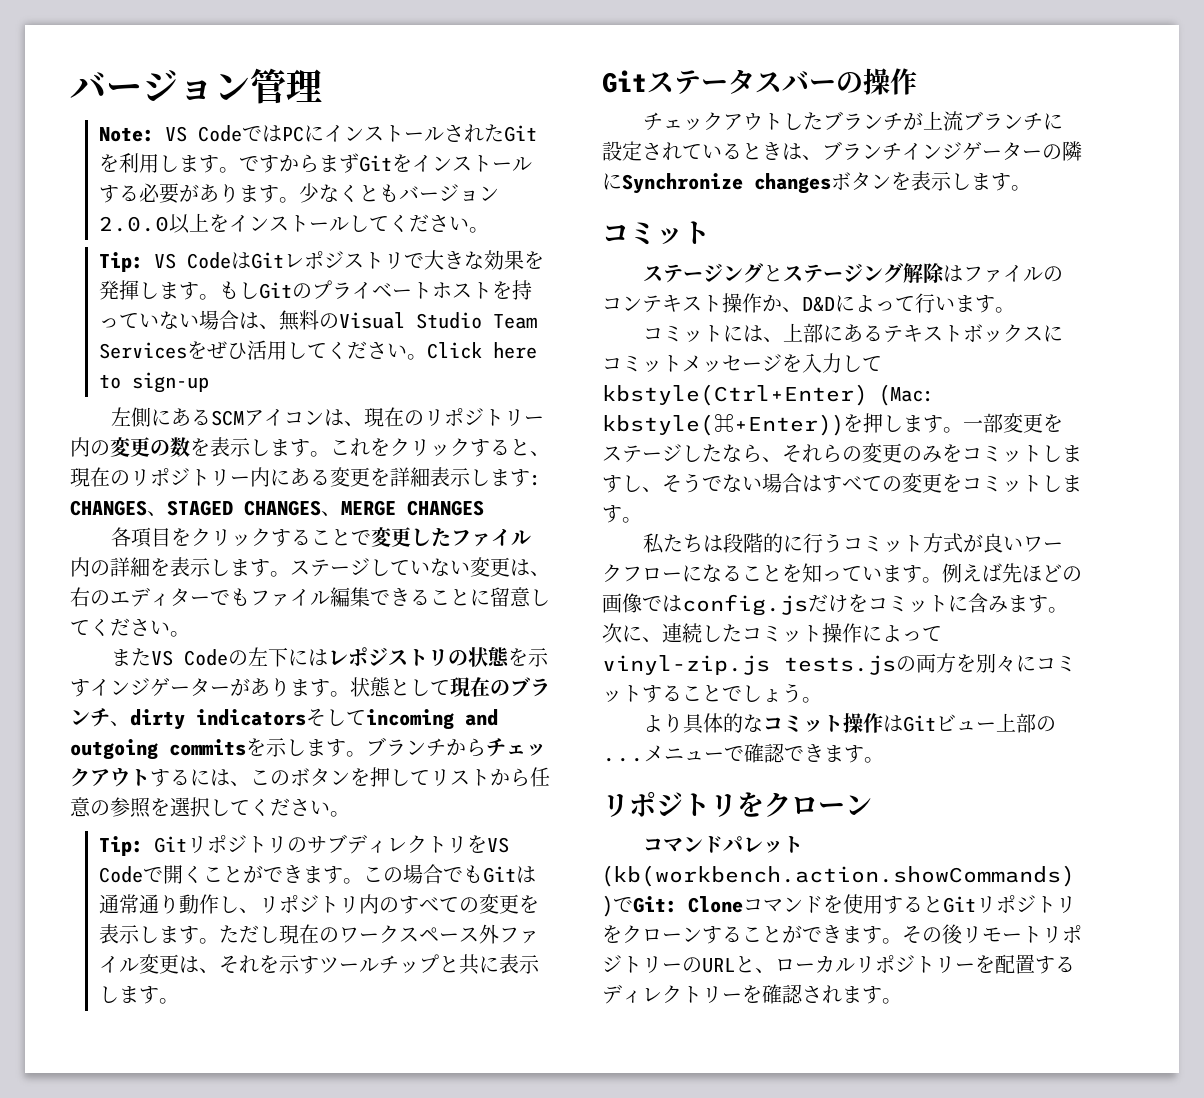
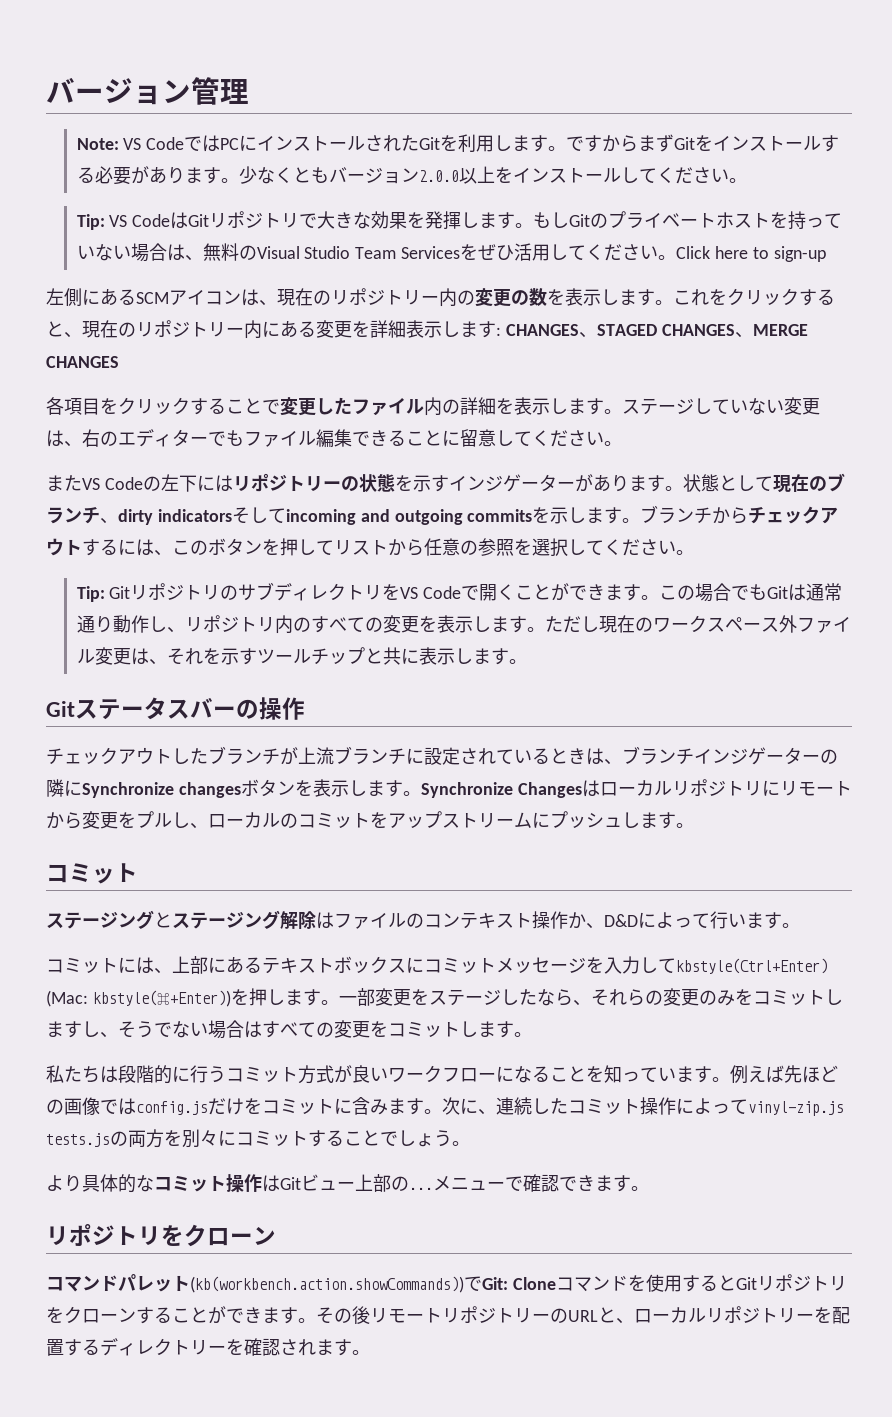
[284,251,365,269] レポジス -> [209,211,264,228] リポジ
[328,647,449,666] レポジストリ -> [232,473,341,492] リポジトリー
(1031, 188) none -> [420,779,852,798] [46,811,694,829] Synchronize Changesはローカルリポジトリにリモートから変更をプルし、ローカルのコミットをアップストリームにプッシュします。

